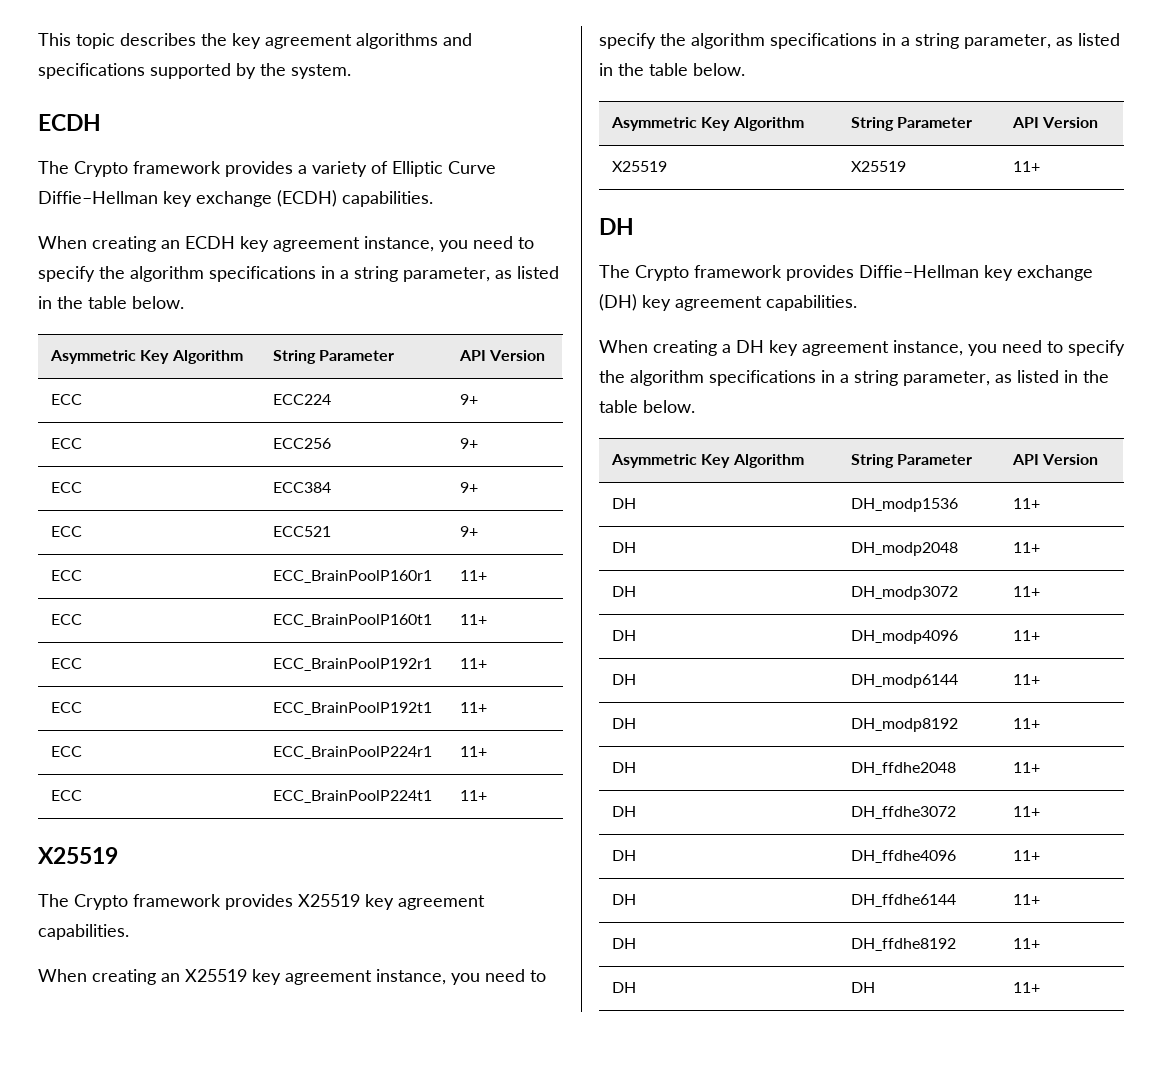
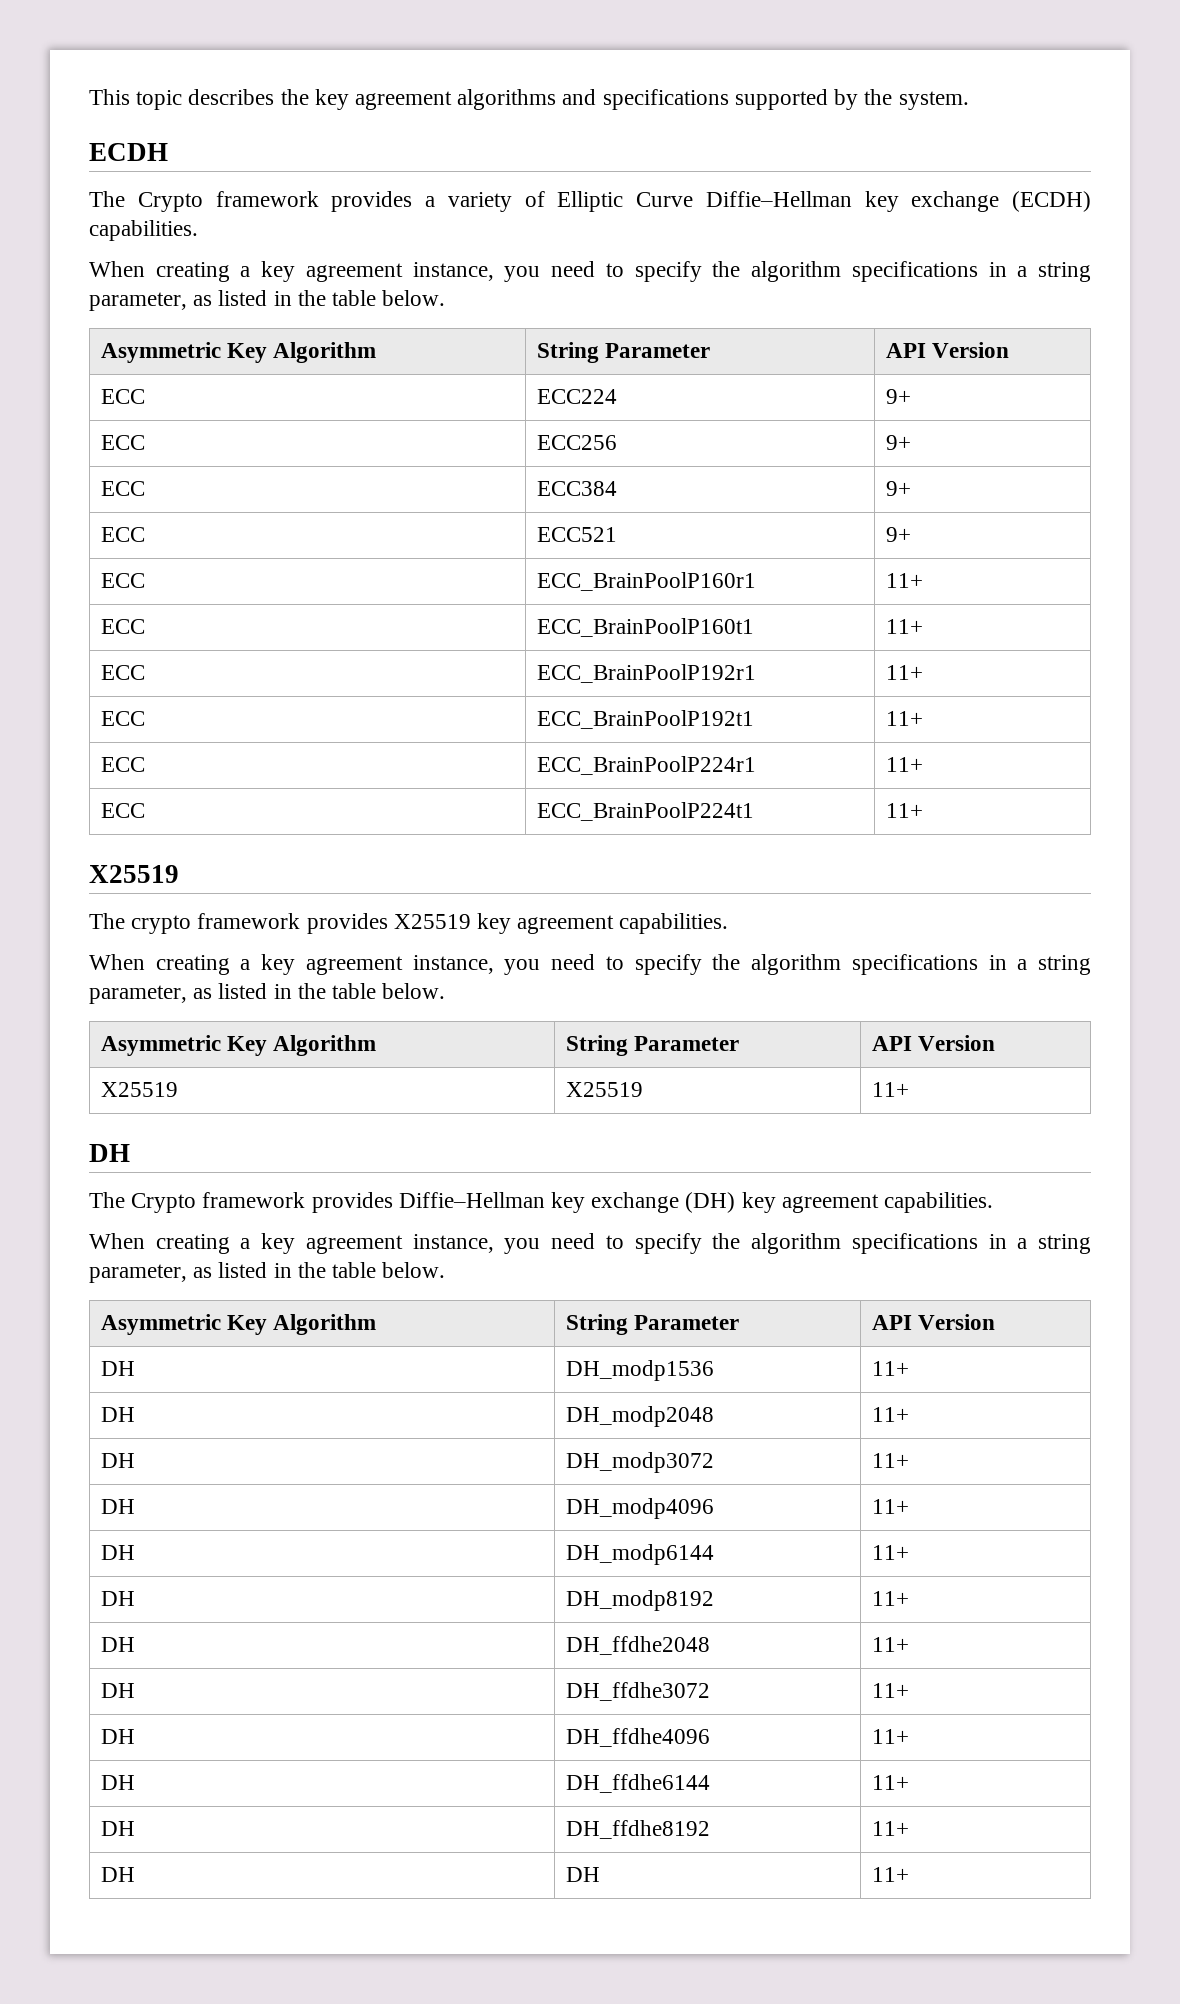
[161,236,235,249] an ECDH -> [240,266,251,277] a
[74,894,128,910] Crypto -> [131,915,192,934] crypto
[161,969,247,982] an X25519 -> [240,959,251,970] a
[736,340,764,353] DH -> (251, 1243) none

